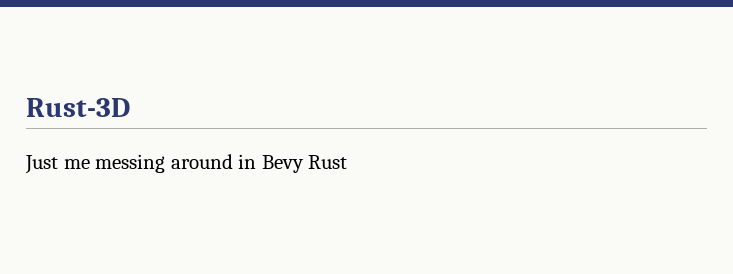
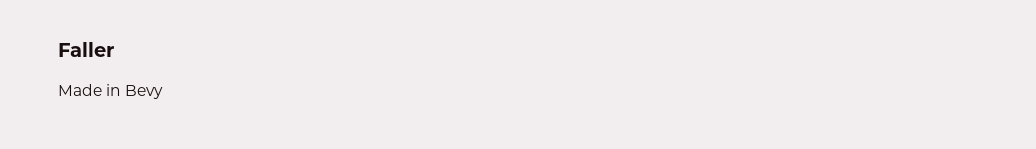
[26,98,130,117] [25,154,233,174] Rust-3D // Just me messing around -> [58,42,114,57] [58,84,102,96] Faller // Made
[308,155,348,169] Rust -> (164, 92) none

